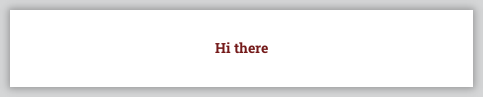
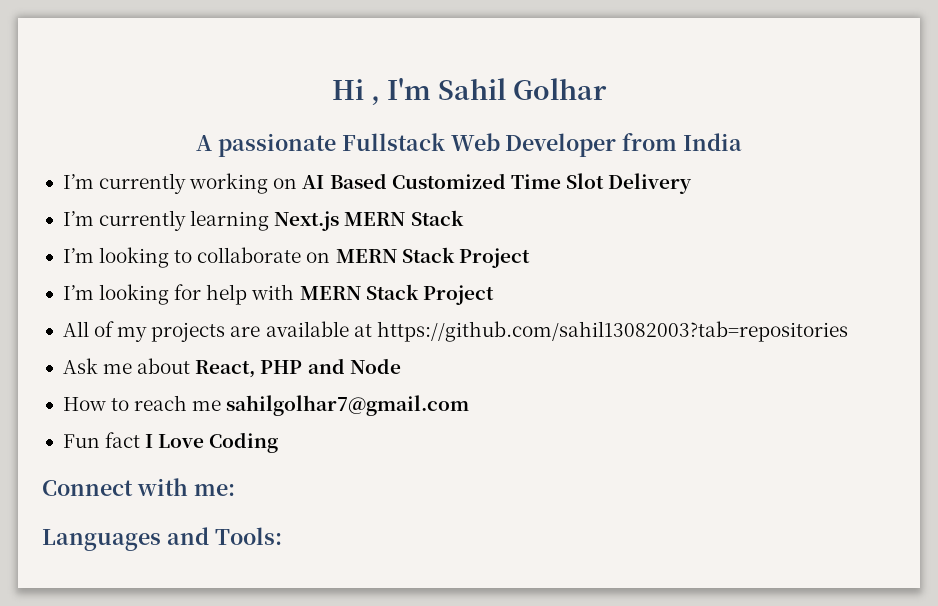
[234,42,269,54] there -> [370,78,608,105] [196,133,742,157] [62,173,693,194] [62,210,464,231] [62,247,530,268] [62,284,494,305] [62,321,848,342] [62,358,401,378] [62,395,470,416] [62,432,279,453] [42,478,235,496] [42,527,282,551] , I'm Sahil Golhar // A passionate Fullstack Web Developer from India // I’m currently working on AI Based Customized Time Slot Delivery // I’m currently learning Next.js MERN Stack // I’m looking to collaborate on MERN Stack Project // I’m looking for help with MERN Stack Project // All of my projects are available at https://github.com/sahil13082003?tab=repositories // Ask me about React, PHP and Node // How to reach me sahilgolhar7@gmail.com // Fun fact I Love Coding // Connect with me: // Languages and Tools:

